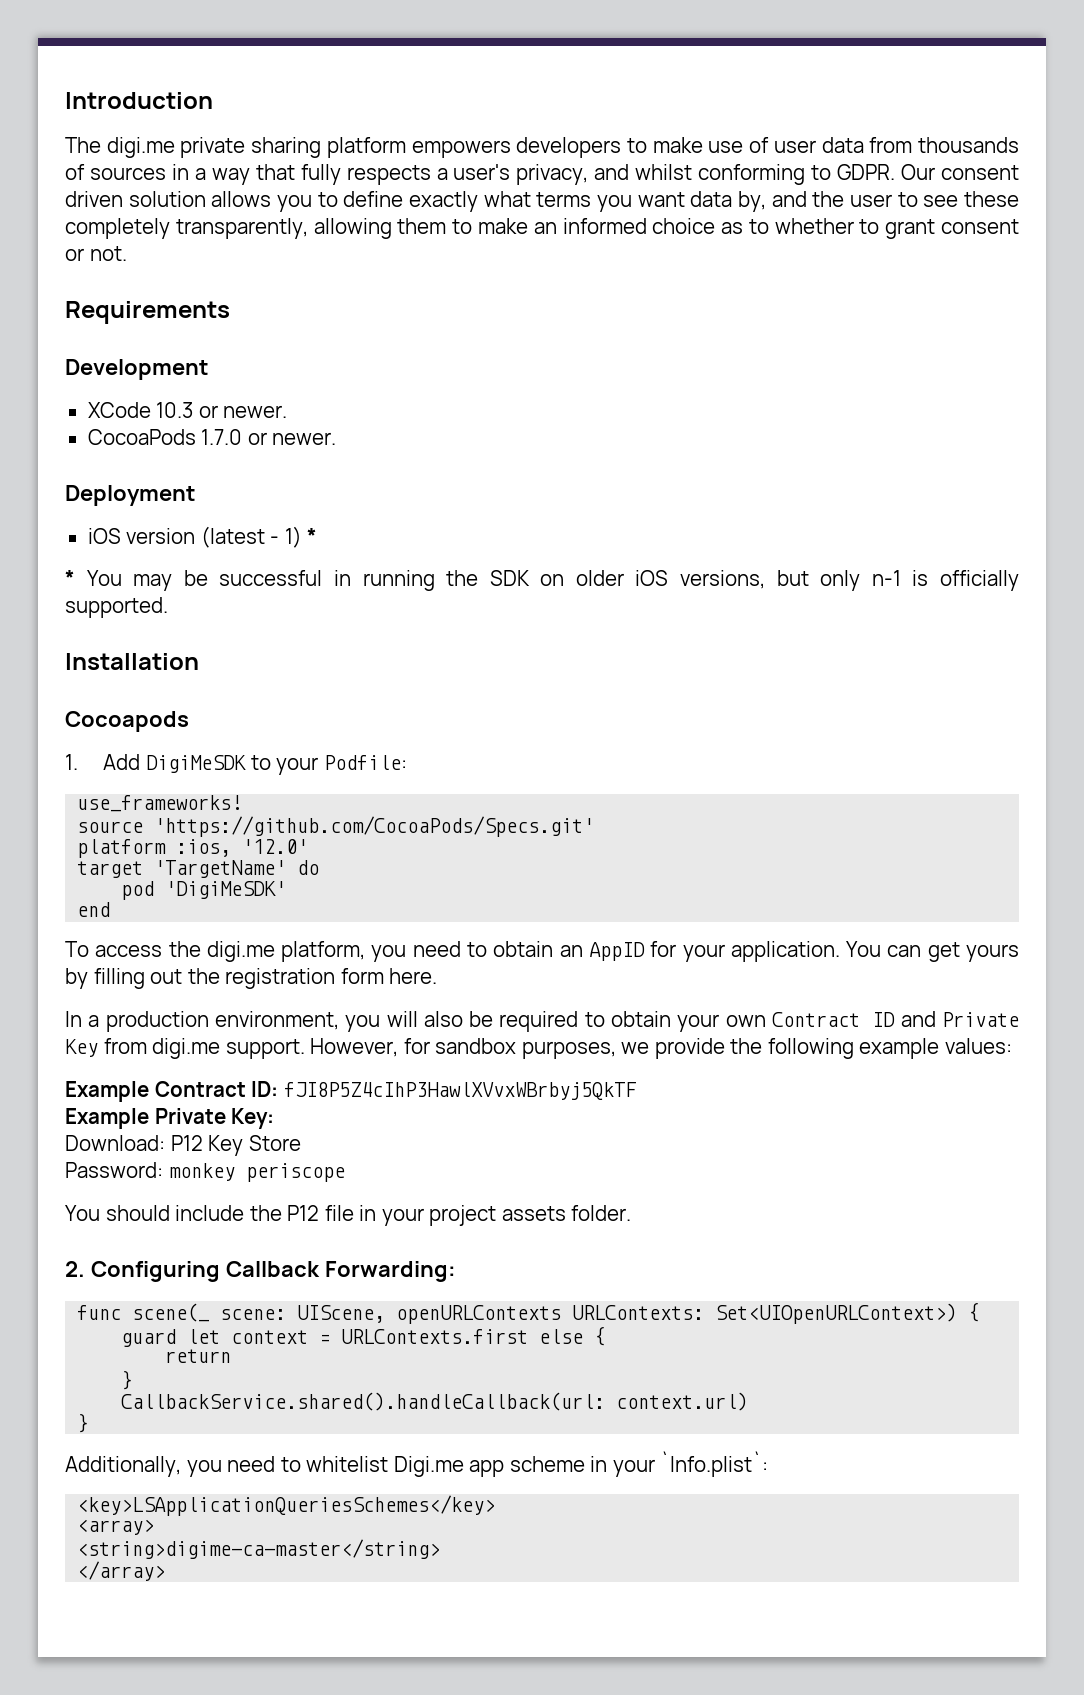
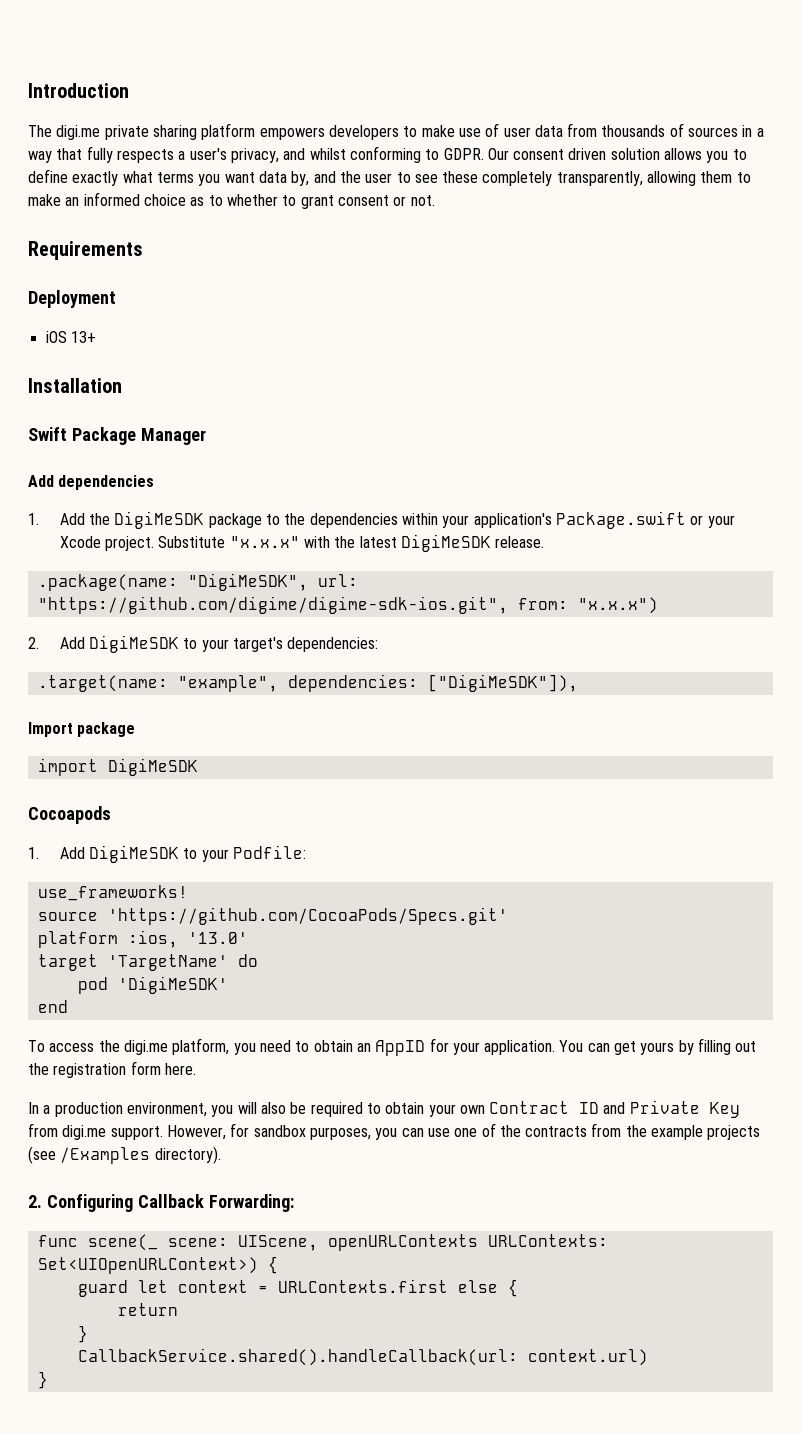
[65,359,209,380] [87,402,288,418] [87,429,337,445] [65,485,196,506] [87,526,318,548] [65,570,1020,591] [65,597,168,618] [65,653,199,670] Development // XCode 10.3 or newer. // CocoaPods 1.7.0 or newer. // Deployment // iOS version (latest - 1) * // * You may be successful in running the SDK on older iOS versions, but only n-1 is officially supported. // Installation -> [28,290,116,308] [45,331,96,343] [28,378,122,393] [28,427,206,445] [28,475,155,490] [28,511,735,529] [59,534,545,552] [37,573,358,591] [37,596,658,614] [28,635,379,653] [37,674,578,692] [28,722,136,737] [37,758,198,776] Deployment // iOS 13+ // Installation // Swift Package Manager // Add dependencies // 1. Add the DigiMeSDK package to the dependencies within your application's Package.swift or your Xcode project. Substitute "x.x.x" with the latest DigiMeSDK release. // .package(name: "DigiMeSDK", url: "https://github.com/digime/digime-sdk-ios.git", from: "x.x.x") // 2. Add DigiMeSDK to your target's dependencies: // .target(name: "example", dependencies: ["DigiMeSDK"]), // Import package // import DigiMeSDK
[242,839,309,854] '12.0' -> [187,932,248,944] '13.0'
[621,1038,1012,1059] [65,1081,636,1102] [65,1108,275,1129] [65,1135,301,1156] [65,1162,345,1182] [65,1205,632,1226] we provide the following example values: // Example Contract ID: fJI8P5Z4cIhP3HawlXVvxWBrbyj5QkTF // Example Private Key: // Download: P12 Key Store // Password: monkey periscope // You should include the P12 file in your project assets folder. -> [375,1123,761,1140] [28,1146,221,1164] you can use one of the contracts from the example projects (see /Examples directory).
[65,1451,769,1477] [77,1495,496,1516] [77,1519,155,1535] [77,1539,441,1559] [77,1561,166,1581] // Additionally, you need to whitelist Digi.me app scheme in your `Info.plist`: // <key>LSApplicationQueriesSchemes</key> // <array> // <string>digime-ca-master</string> // </array> -> (48, 1380) none

